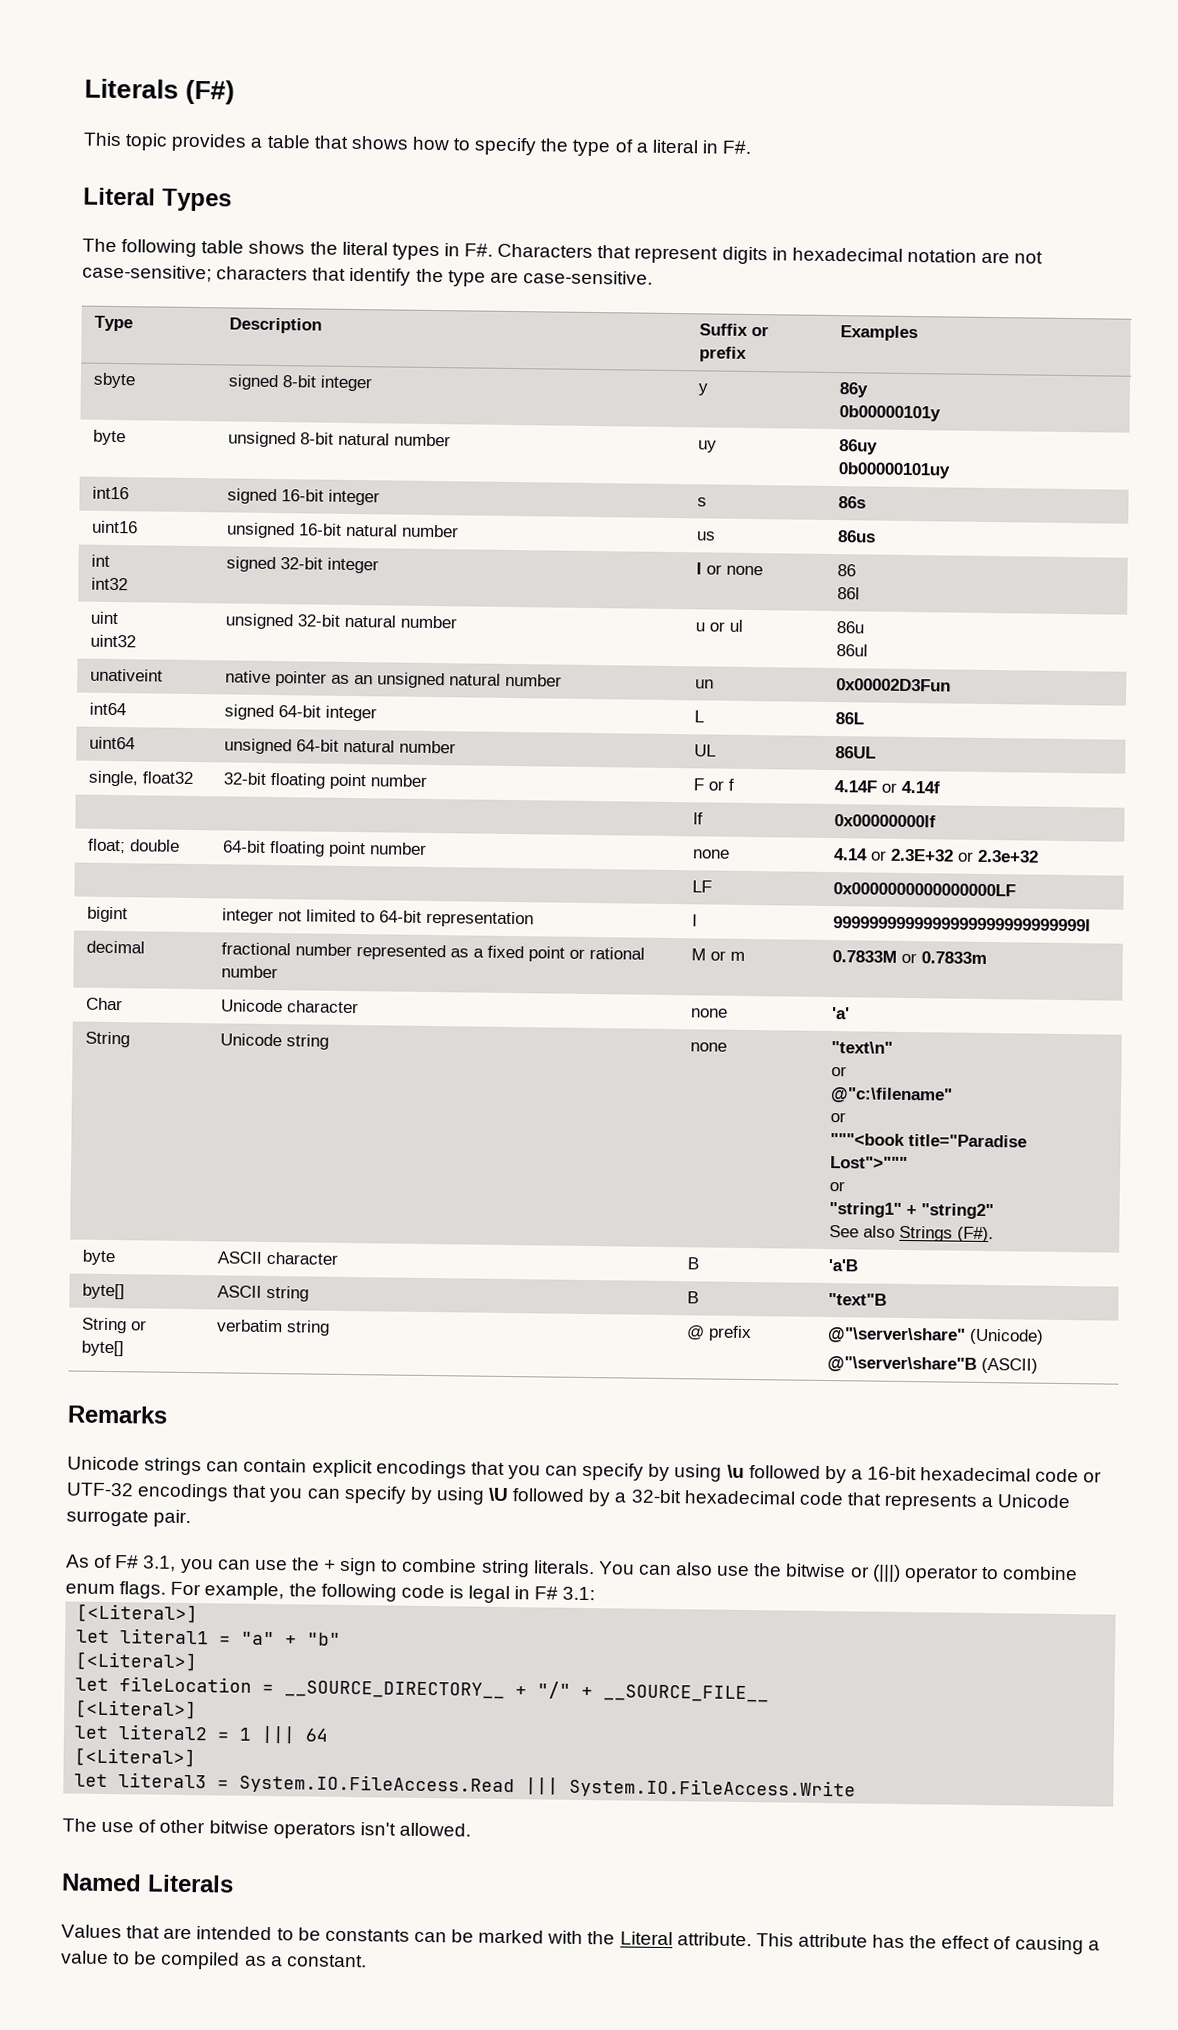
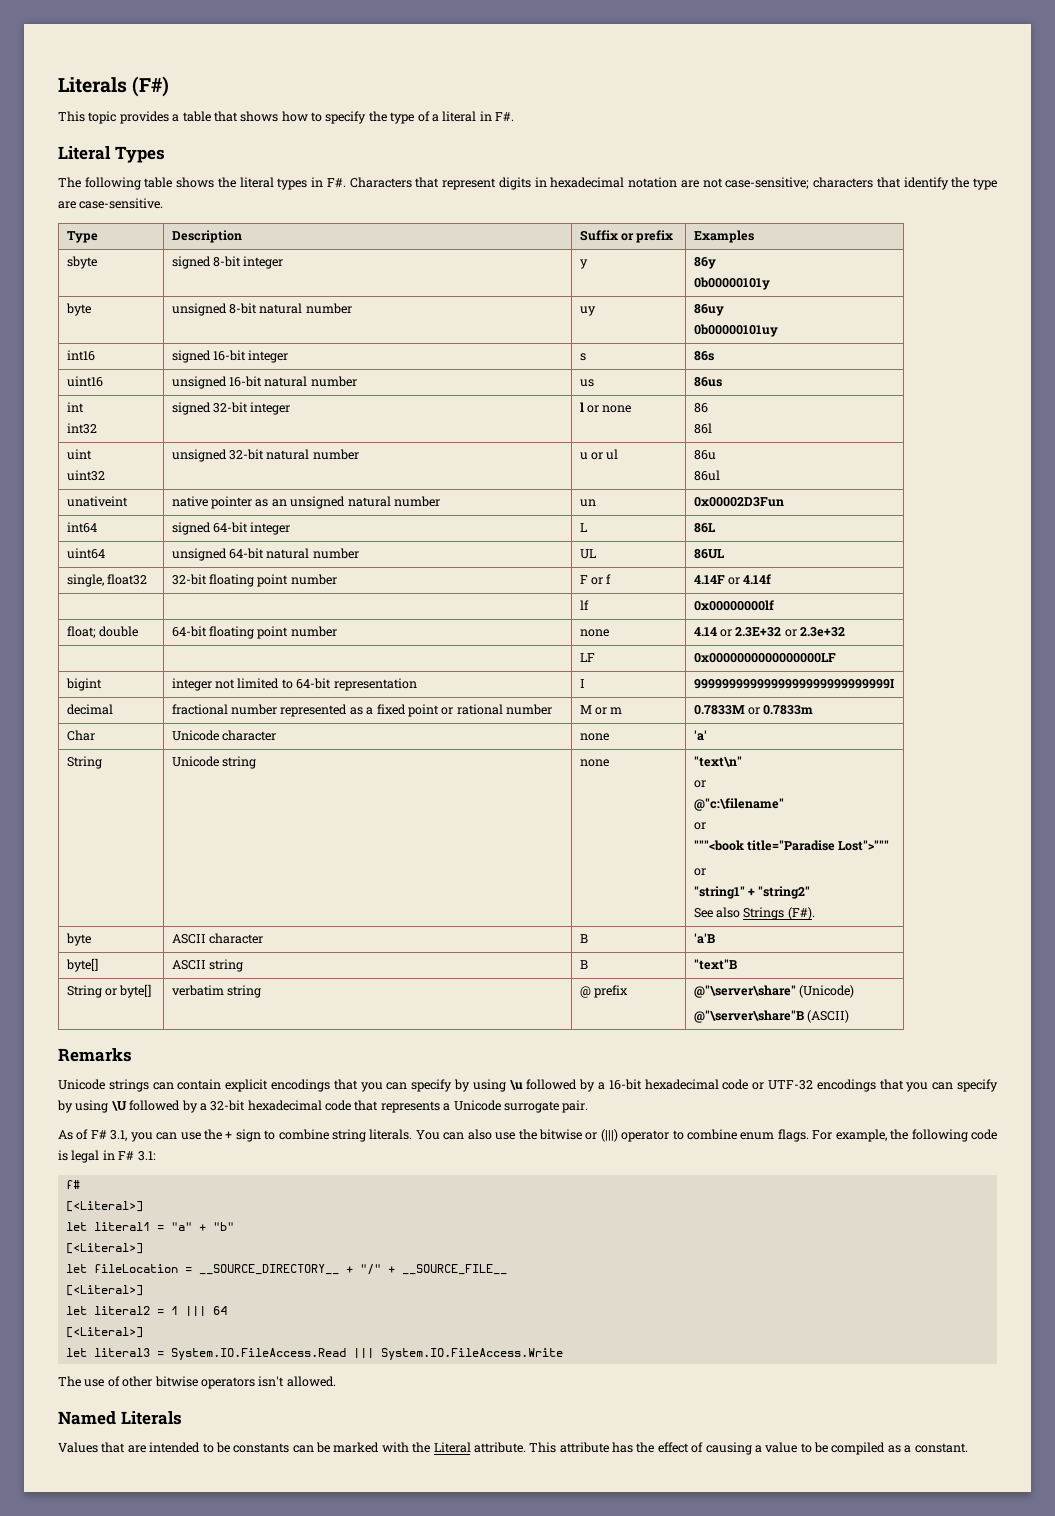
(596, 1593) none -> [65,1180,80,1189] // f#

